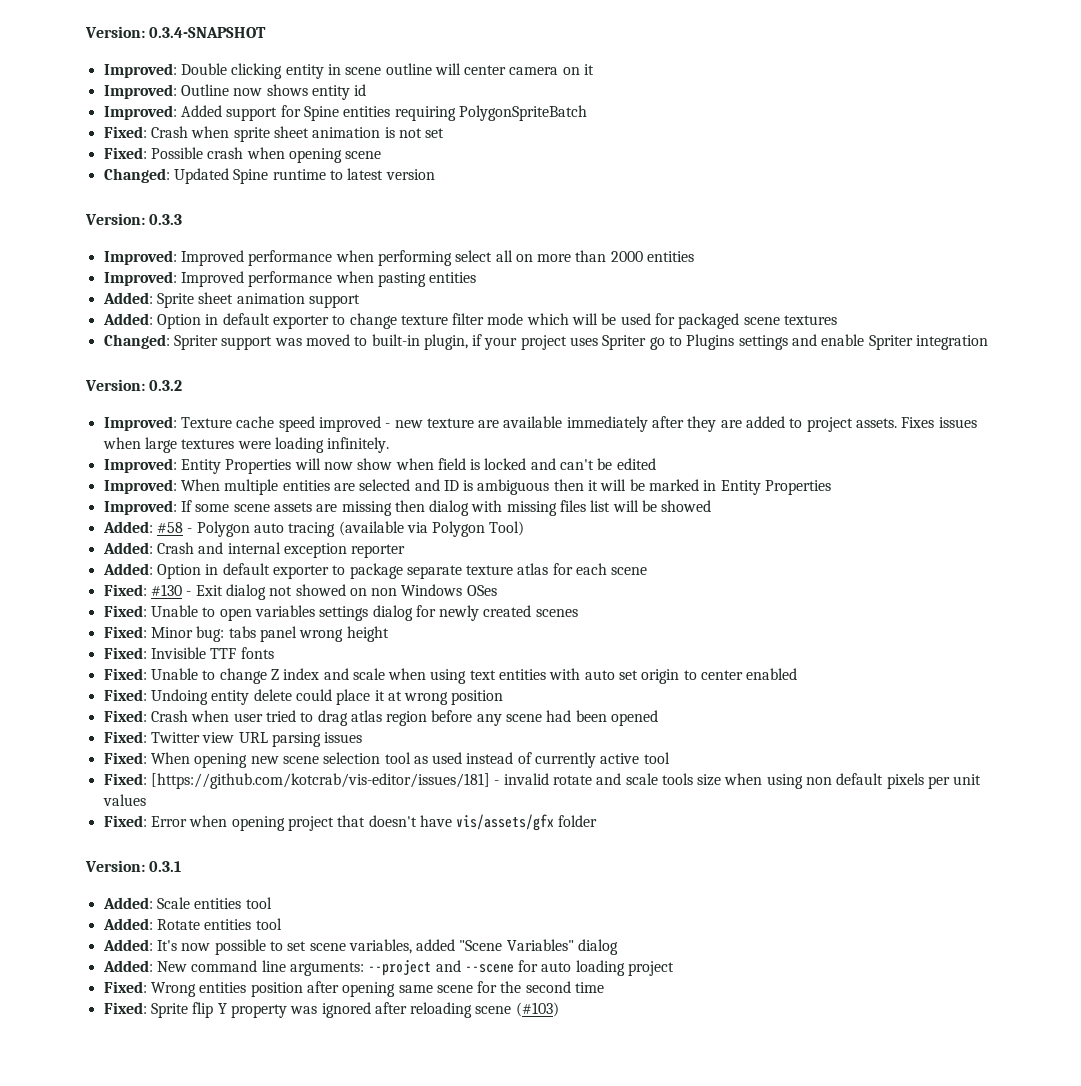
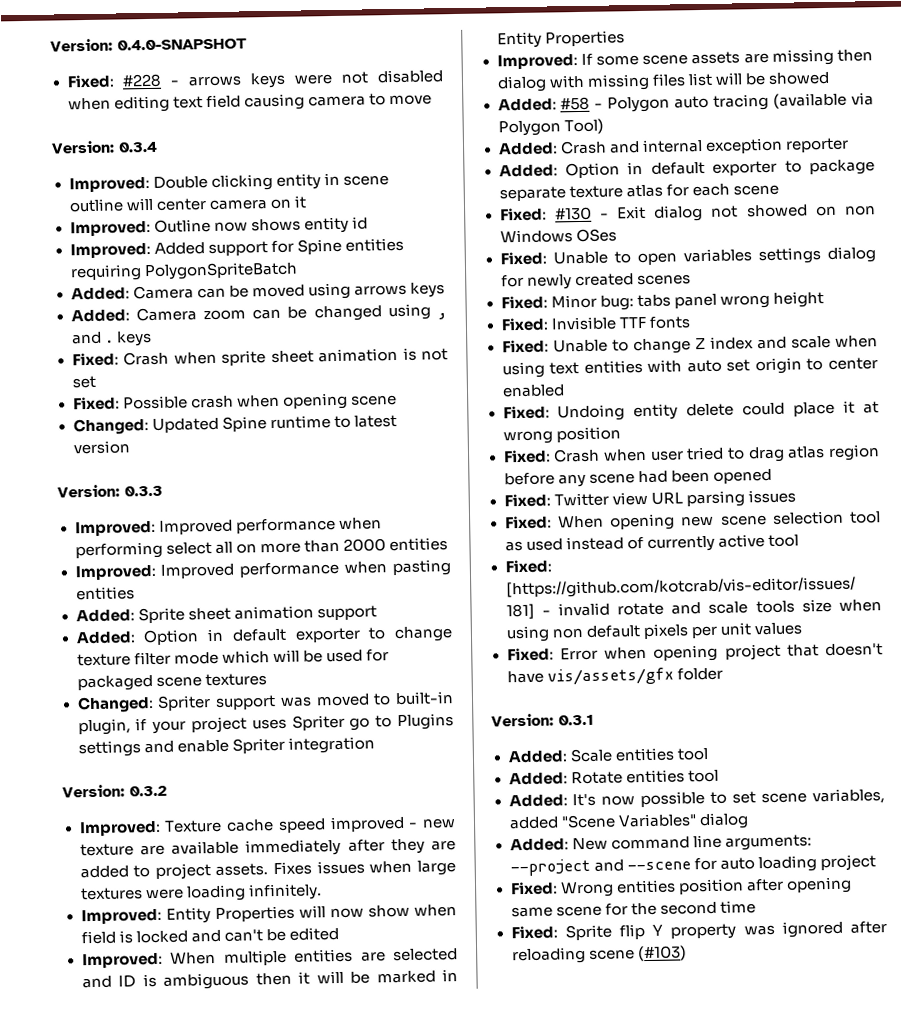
[85,26,267,38] Version: 0.3.4-SNAPSHOT -> [50,38,247,52] [66,69,444,89] [67,93,432,113] [51,140,158,154] Version: 0.4.0-SNAPSHOT // Fixed: #228 - arrows keys were not disabled when editing text field causing camera to move // Version: 0.3.4
(587, 113) none -> [70,282,445,301] [70,303,448,323] [70,330,152,347] // Added: Camera can be moved using arrows keys // Added: Camera zoom can be changed using , and . keys

